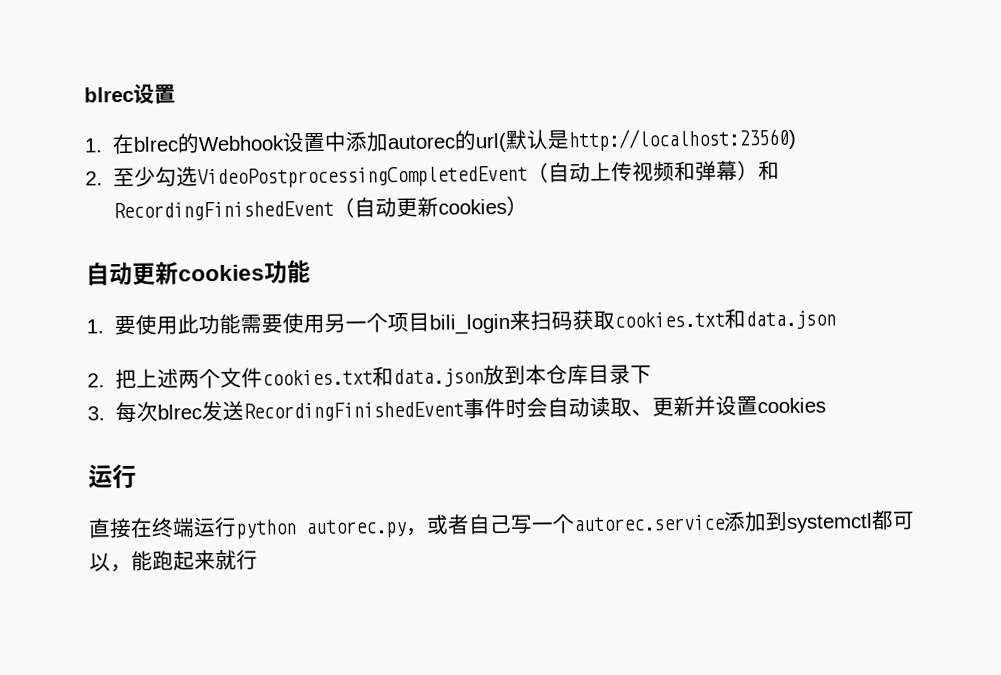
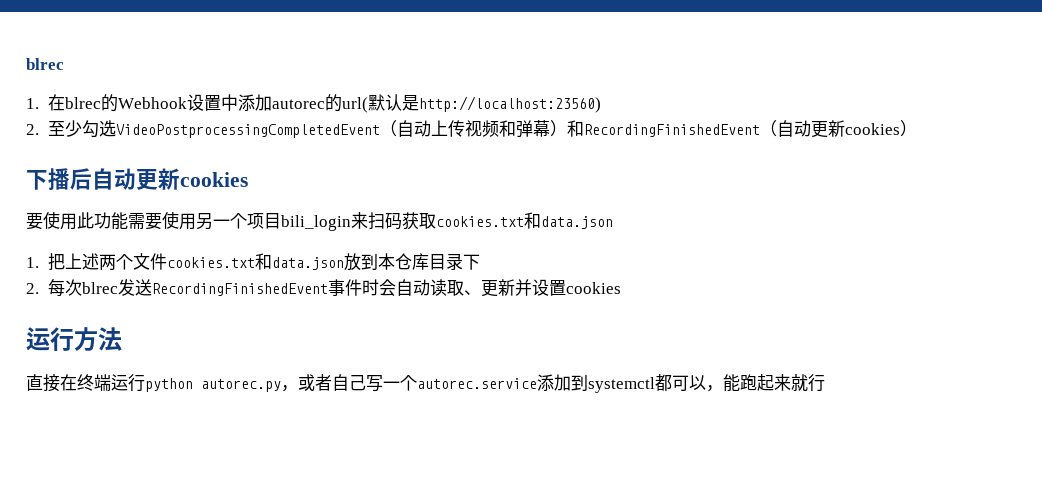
[84,83,176,104] blrec设置 -> [26,58,64,70] blrec
[86,260,311,286] [86,319,104,334] 自动更新cookies功能 // 1. -> [26,168,248,190] 下播后自动更新cookies //
[87,373,105,388] 2. -> [26,257,39,268] 1.
[87,406,105,421] 3. -> [26,283,39,294] 2.
(137, 476) none -> [74,327,122,351] 方法

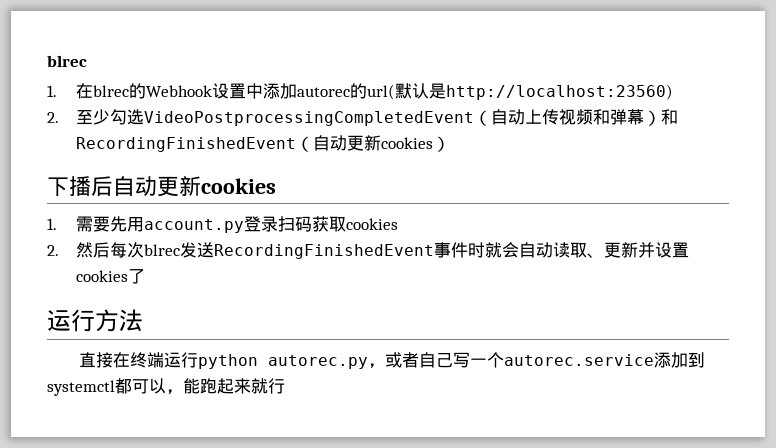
[26,211,613,231] [26,253,480,271] [26,283,39,294] 要使用此功能需要使用另一个项目bili_login来扫码获取cookies.txt和data.json // 1.把上述两个文件cookies.txt和data.json放到本仓库目录下 // 2. -> [47,216,399,233] [47,242,111,258] 1.需要先用account.py登录扫码获取cookies // 2.然后
(379, 287) none -> [485,242,503,258] 就
(621, 288) none -> [128,269,146,284] 了

